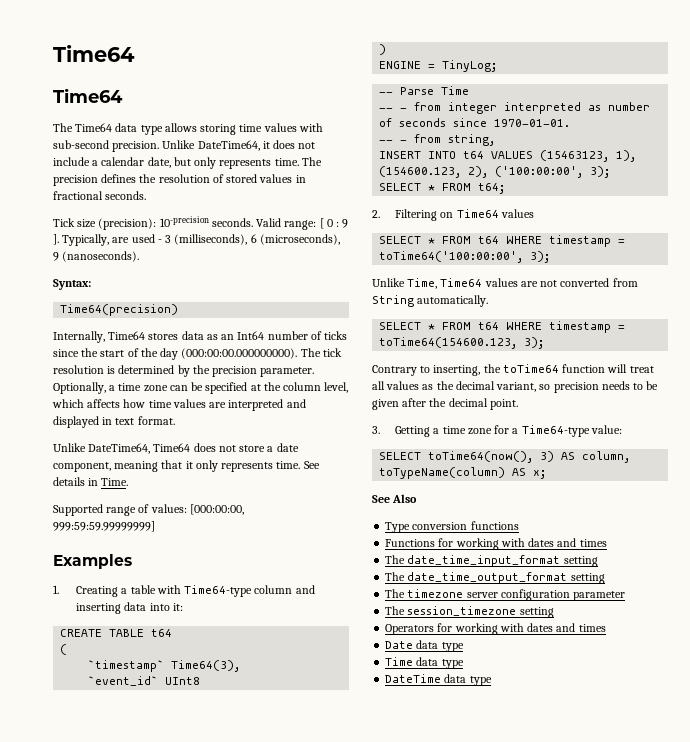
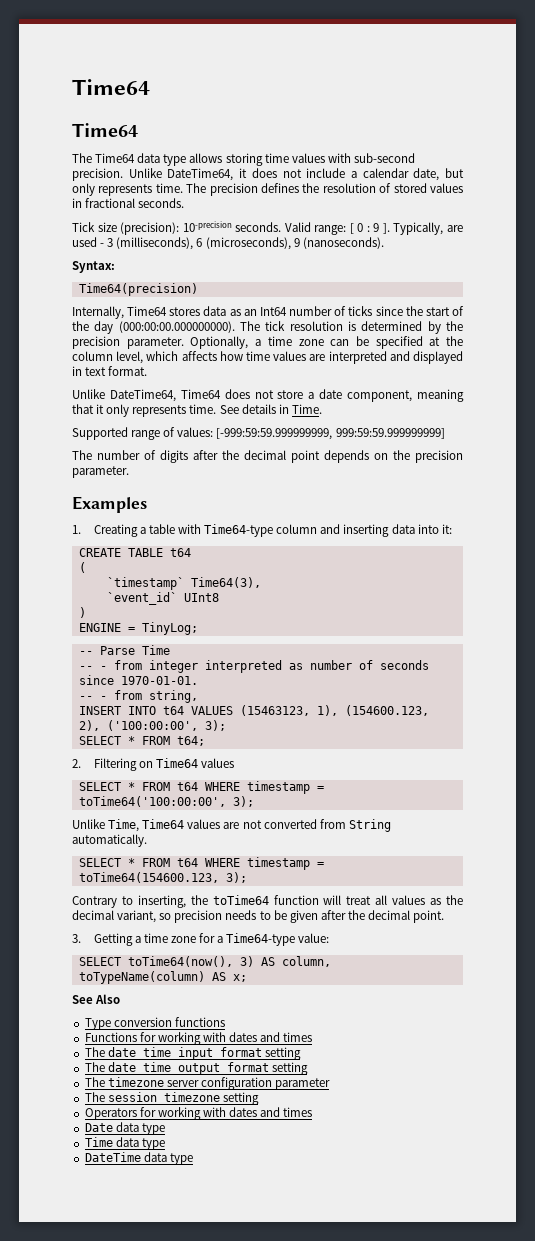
[189,504,244,515] [53,521,155,532] [000:00:00, 999:59:59.99999999] -> [216,428,445,440] [72,450,463,463] [72,466,129,478] [-999:59:59.999999999, 999:59:59.999999999] // The number of digits after the decimal point depends on the precision parameter.

